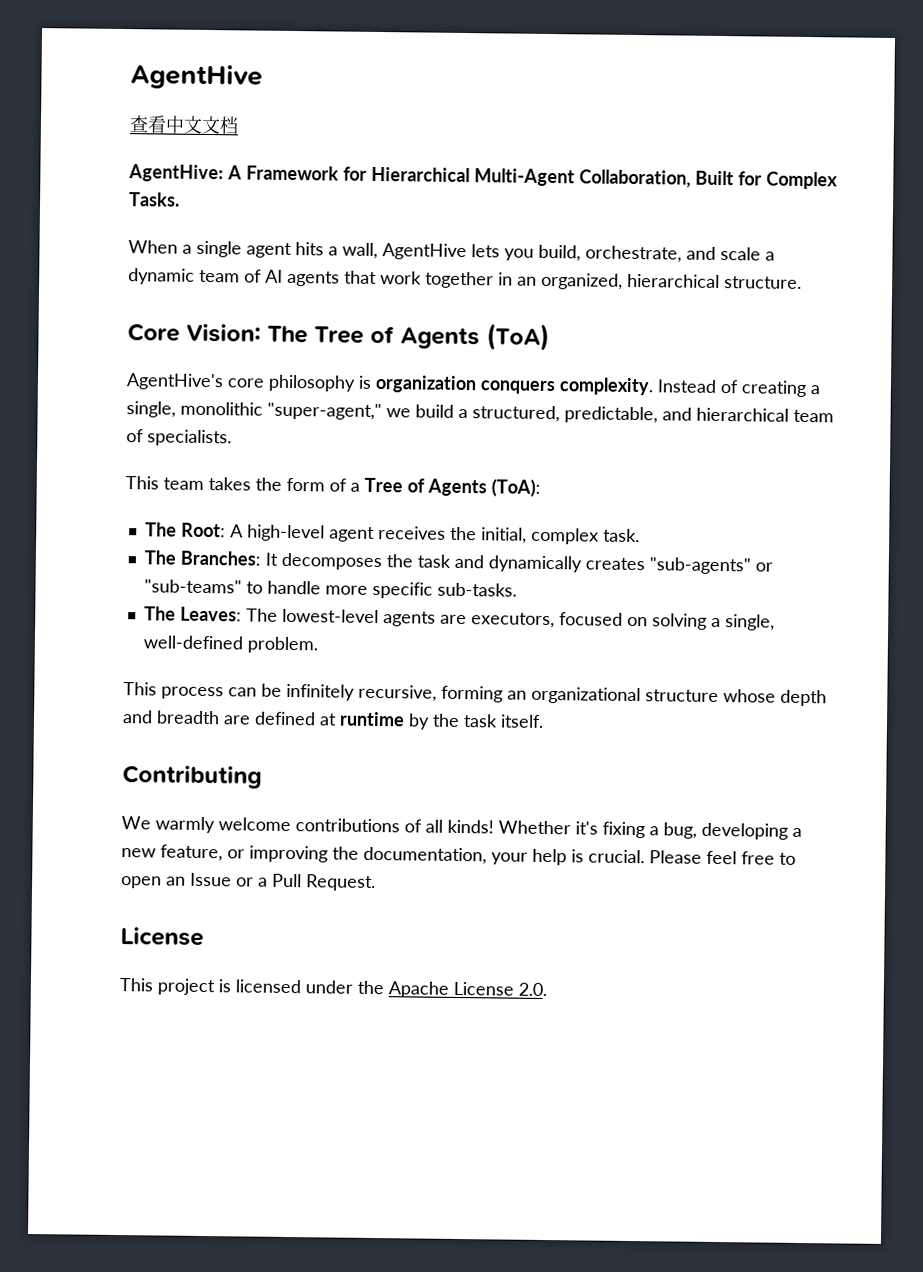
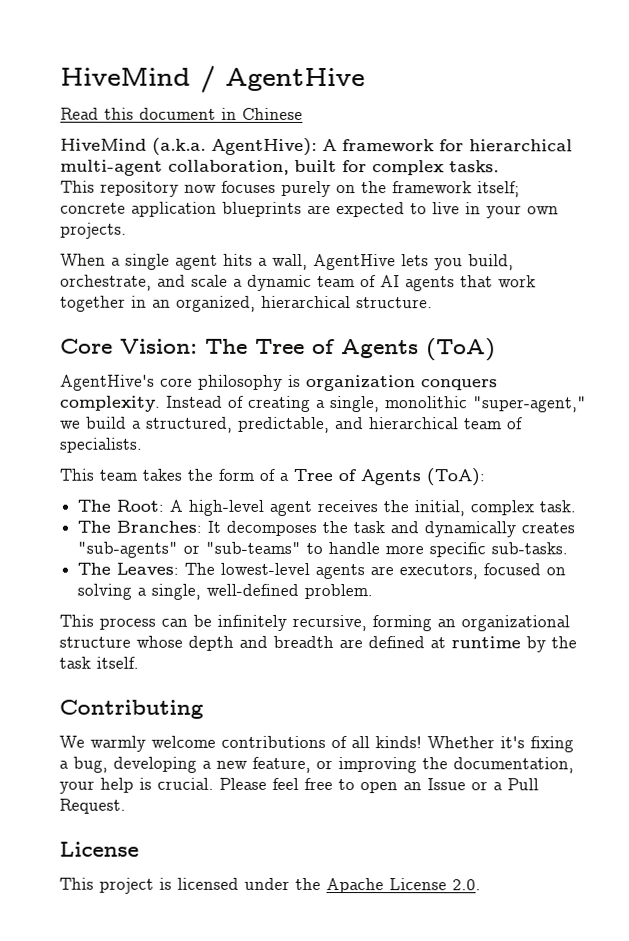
(130, 77) none -> [60,65,216,93] HiveMind /
[129,115,239,135] [128,164,838,190] [129,192,180,207] 查看中文文档 // AgentHive: A Framework for Hierarchical Multi-Agent Collaboration, Built for Complex Tasks. -> [60,107,303,120] [60,137,573,157] [60,159,499,176] [60,180,520,198] [60,201,559,219] [60,222,127,239] Read this document in Chinese // HiveMind (a.k.a. AgentHive): A framework for hierarchical multi-agent collaboration, built for complex tasks. // This repository now focuses purely on the framework itself; concrete application blueprints are expected to live in your own projects.

